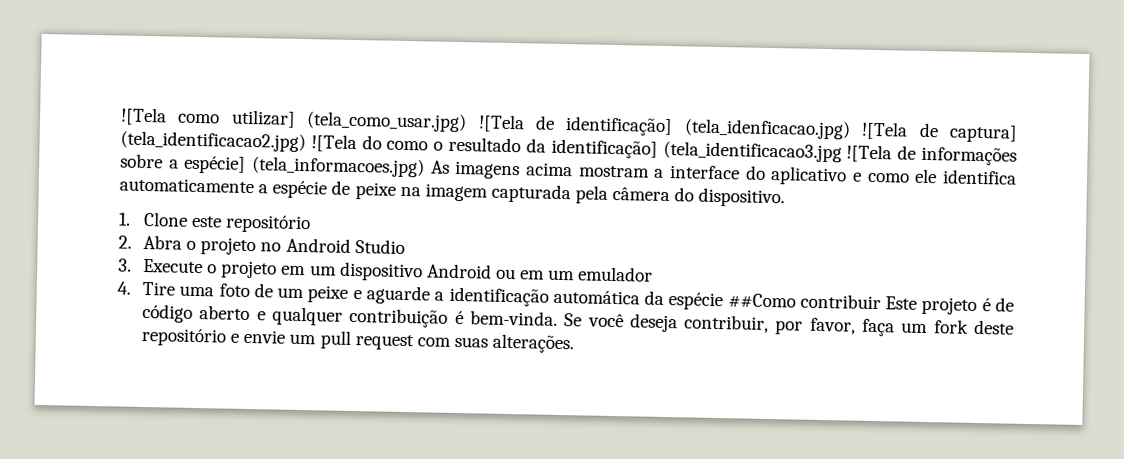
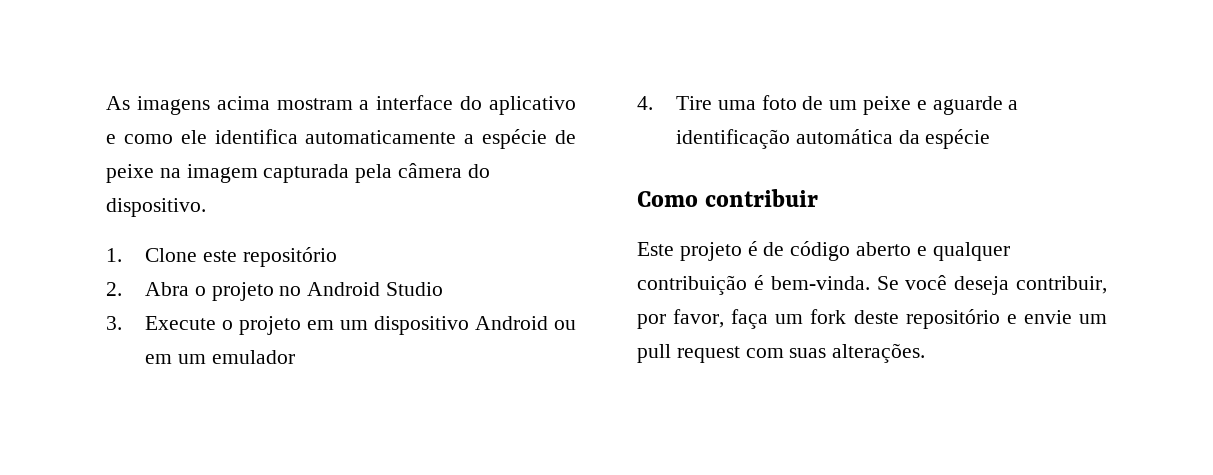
[120,107,1018,143] [120,130,1018,166] [120,153,425,178] ![Tela como utilizar] (tela_como_usar.jpg) ![Tela de identificação] (tela_idenficacao.jpg) ![Tela de captura] (tela_identificacao2.jpg) ![Tela do como o resultado da identificação] (tela_identificacao3.jpg ![Tela de informações sobre a espécie] (tela_informacoes.jpg) -> (106, 103) none
[727,293,796,309] ##Como -> [637,191,698,207] // Como
(881, 301) none -> (819, 198) //

